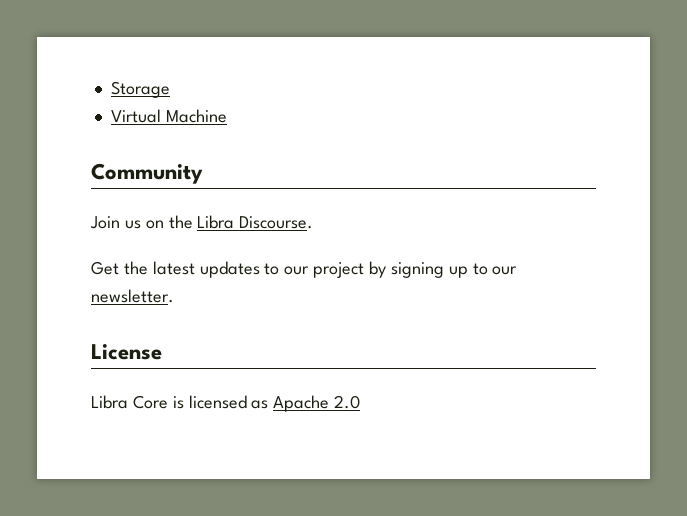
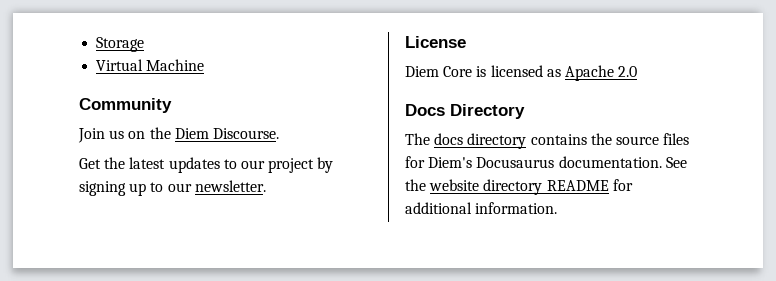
[197,215,235,229] Libra -> [174,128,209,139] Diem
[91,395,128,409] Libra -> [405,66,439,77] Diem
(361, 402) none -> [405,104,525,119] [405,133,690,149] [405,156,687,168] [405,179,633,195] [405,202,558,214] // Docs Directory // The docs directory contains the source files for Diem's Docusaurus documentation. See the website directory README for additional information.

